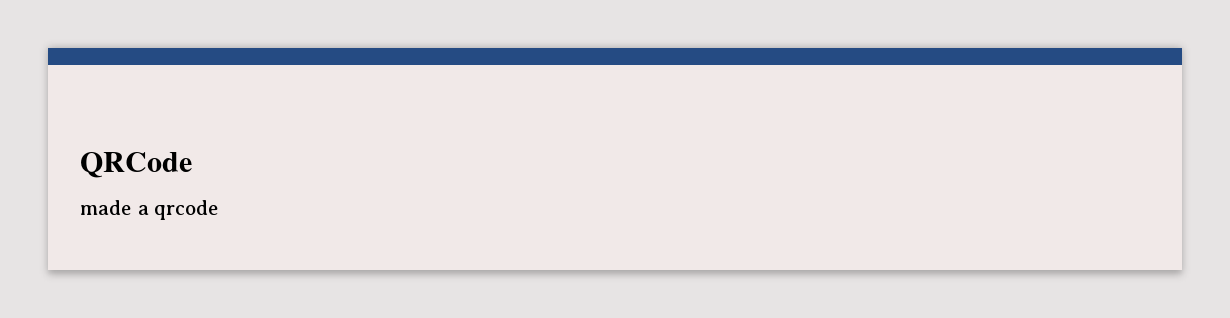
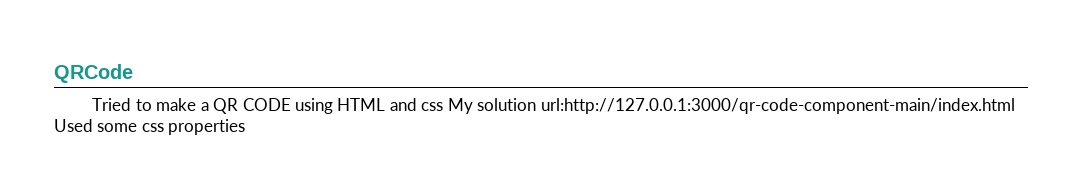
[80,200,220,220] made a qrcode -> [92,98,1015,114] [54,119,246,135] Tried to make a QR CODE using HTML and css My solution url:http://127.0.0.1:3000/qr-code-component-main/index.html Used some css properties

